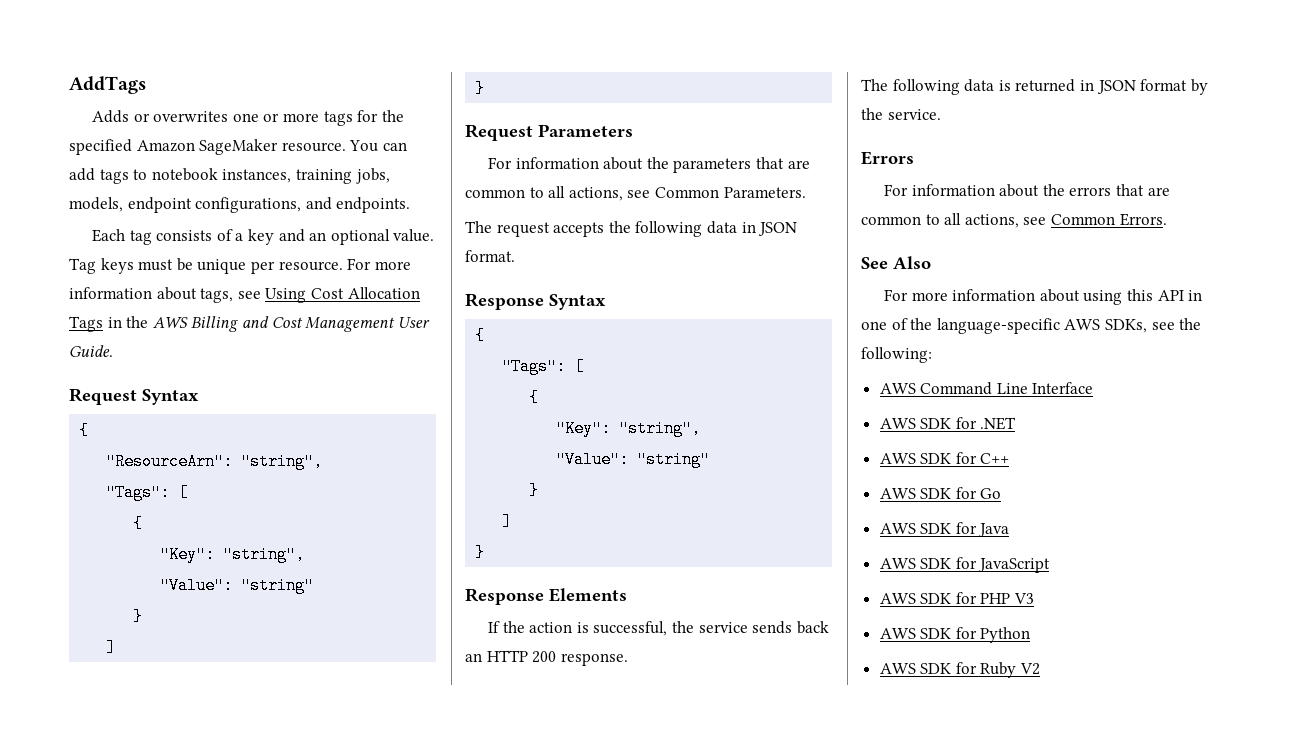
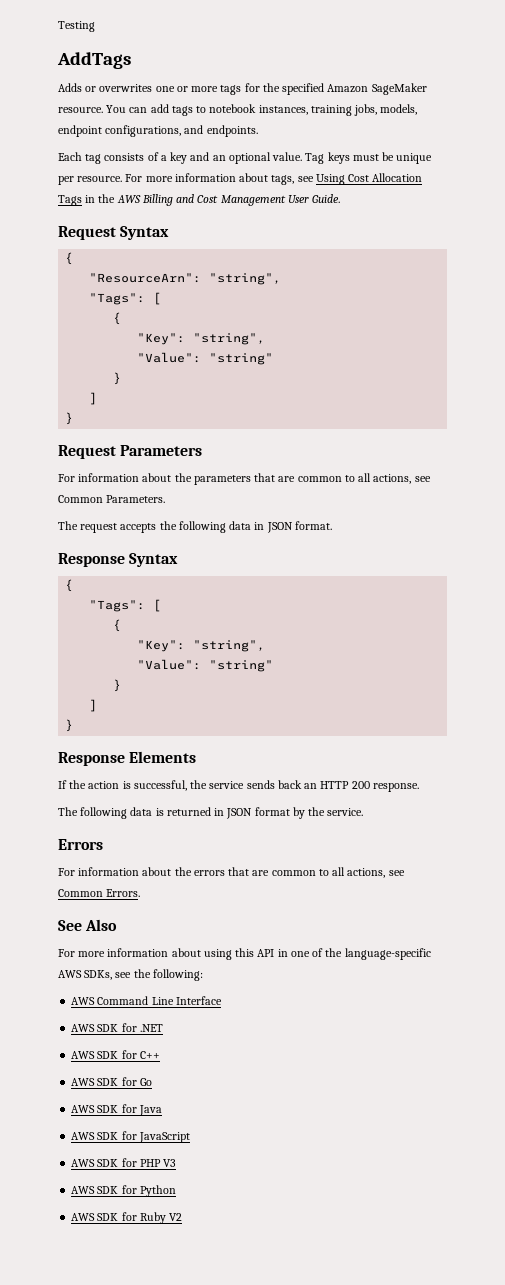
(69, 85) none -> [58,21,95,32] Testing //

